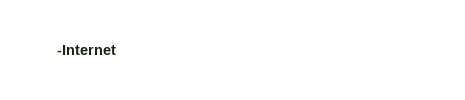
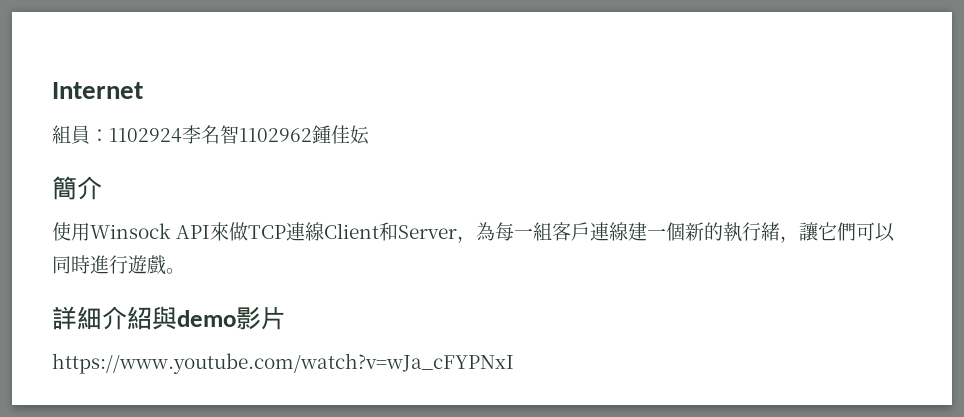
[57,45,116,55] -Internet -> [52,82,143,99] [52,125,369,145] [52,176,102,200] [52,222,896,243] [52,255,185,275] [52,306,286,330] [52,353,514,374] Internet // 組員：1102924李名智1102962鍾佳妘 // 簡介 // 使用Winsock API來做TCP連線Client和Server，為每一組客戶連線建一個新的執行緒，讓它們可以同時進行遊戲。 // 詳細介紹與demo影片 // https://www.youtube.com/watch?v=wJa_cFYPNxI

